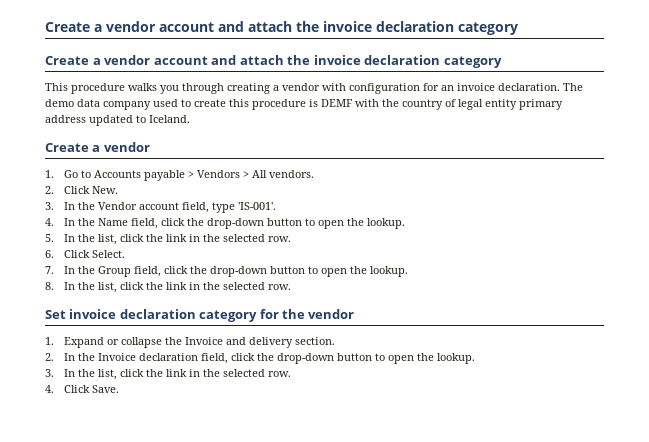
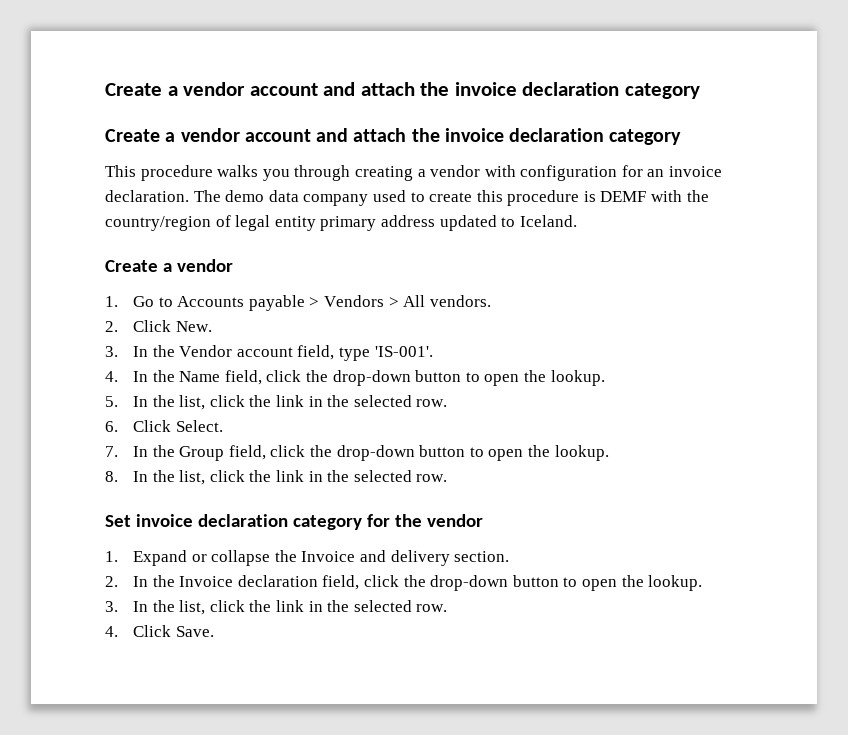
[402,99,443,110] country -> [105,216,211,231] country/region

